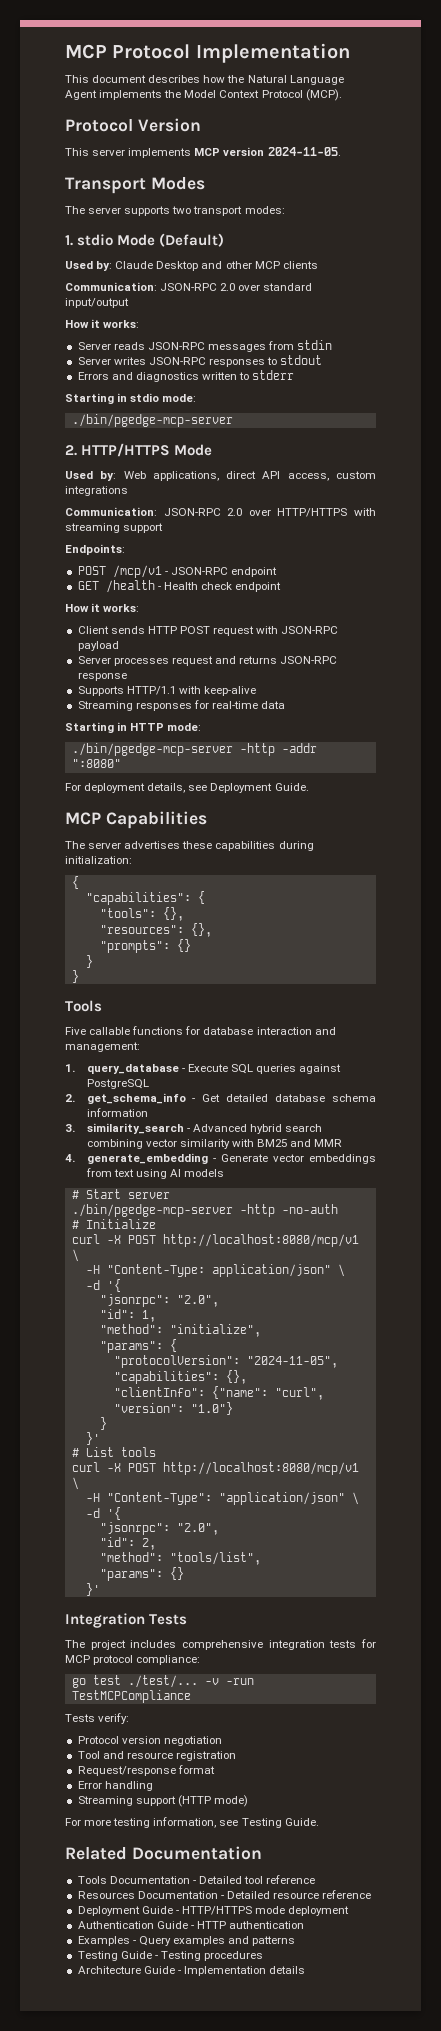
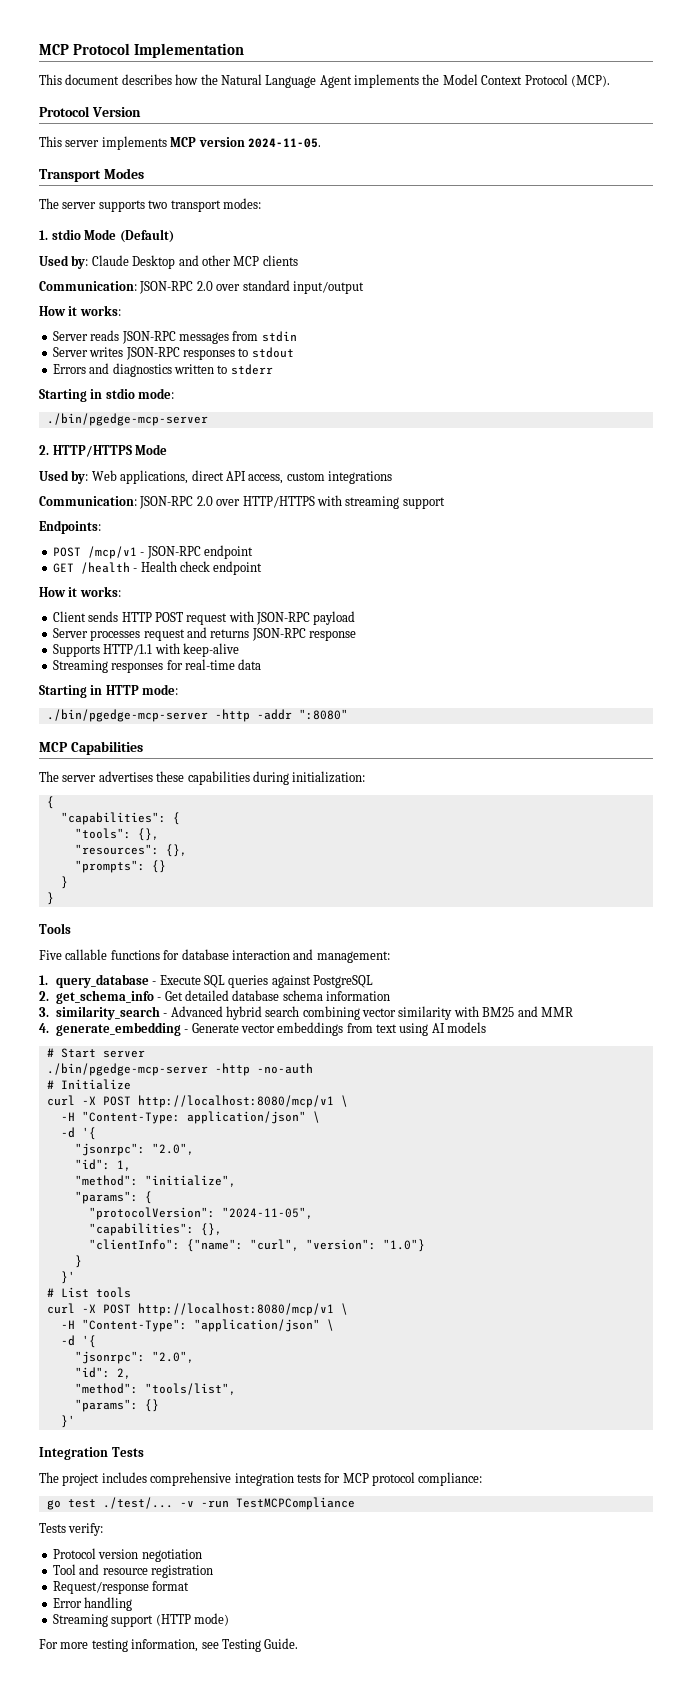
[65,783,309,793] // For deployment details, see Deployment Guide. -> (348, 714) none
[65,1846,262,1860] [77,1875,316,1884] [77,1890,372,1899] [77,1906,350,1916] [77,1921,305,1929] [77,1936,296,1946] [77,1951,264,1961] [77,1966,306,1976] // Related Documentation // Tools Documentation - Detailed tool reference // Resources Documentation - Detailed resource reference // Deployment Guide - HTTP/HTTPS mode deployment // Authentication Guide - HTTP authentication // Examples - Query examples and patterns // Testing Guide - Testing procedures // Architecture Guide - Implementation details -> (299, 1643) none

